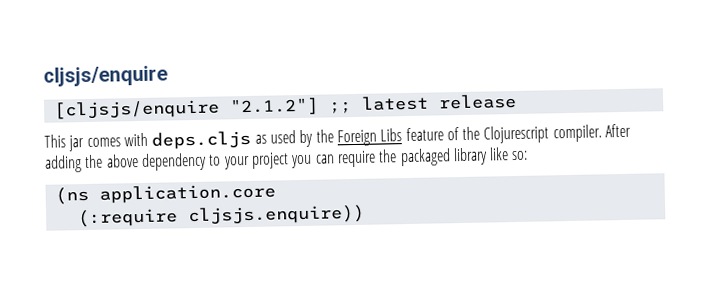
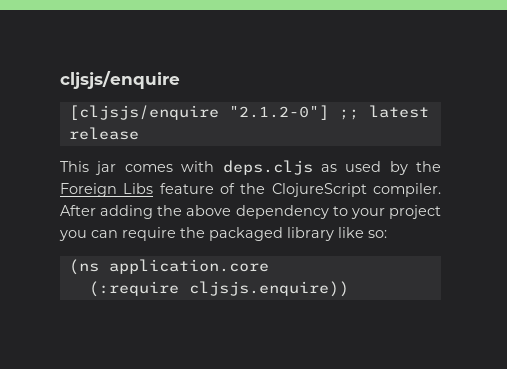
[228,97,319,117] "2.1.2"] -> [228,105,329,120] "2.1.2-0"]
[483,125,550,144] Clojurescript -> [271,183,367,197] ClojureScript

